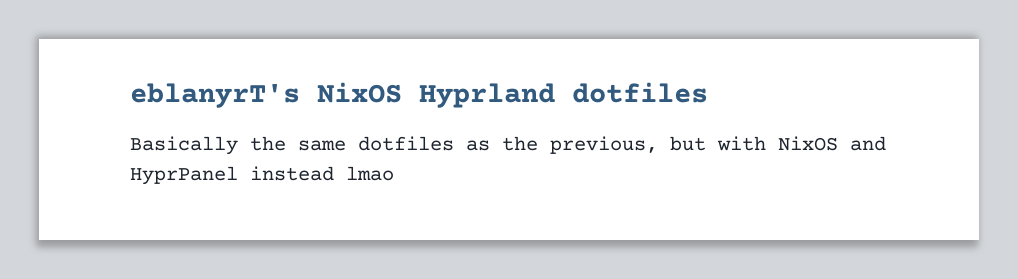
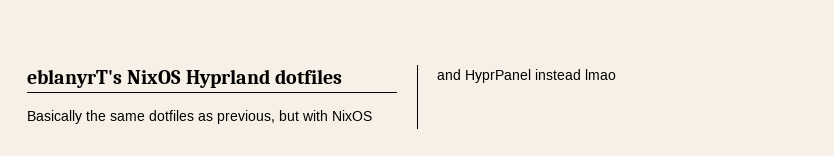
[502,136,538,151] the -> (213, 117) none

